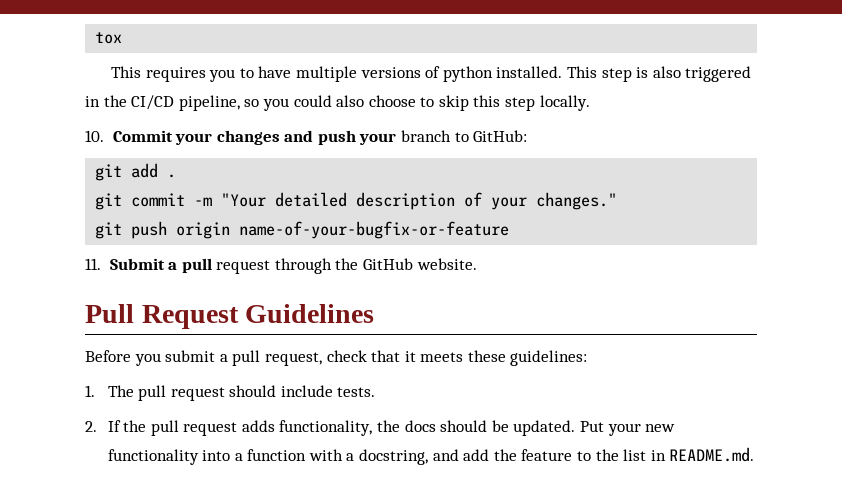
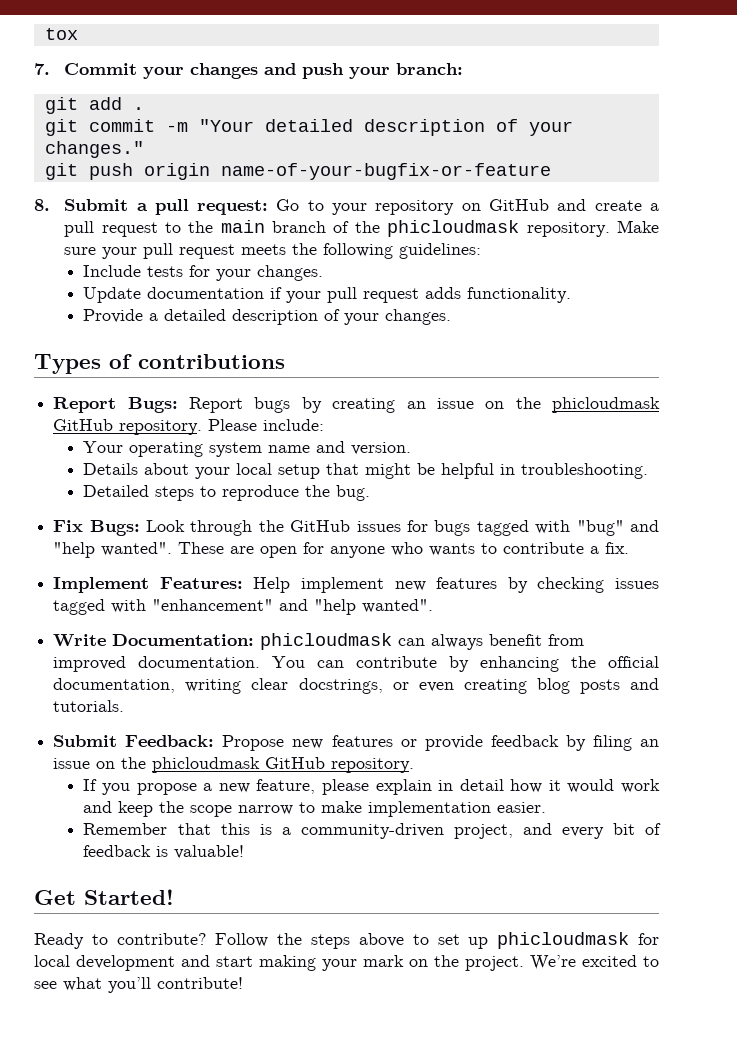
[111,66,752,82] [85,95,590,111] [85,130,104,142] This requires you to have multiple versions of python installed. This step is also triggered in the CI/CD pipeline, so you could also choose to skip this step locally. // 10. -> [34,63,50,75] 7.
[401,130,528,142] branch to GitHub: -> [396,63,464,75] branch:
[85,258,101,270] 11. -> [34,199,50,211] 8.
[216,258,477,274] [85,304,375,329] [85,350,588,366] [85,385,376,401] [85,420,676,436] [107,447,755,465] request through the GitHub website. // Pull Request Guidelines // Before you submit a pull request, check that it meets these guidelines: // 1. The pull request should include tests. // 2. If the pull request adds functionality, the docs should be updated. Put your new functionality into a function with a docstring, and add the feature to the list in README.md. -> [197,199,660,215] [64,220,659,237] [64,243,482,259] [83,265,324,281] [83,287,572,303] [83,309,452,325] [34,354,285,374] [53,397,660,413] [53,419,325,435] [83,441,412,457] [83,463,649,479] [83,485,371,501] [53,520,659,536] [53,542,630,558] [53,577,659,593] [53,599,434,615] [53,633,585,650] [53,656,659,672] [53,678,659,694] [53,700,125,712] [53,735,659,751] [53,757,415,773] [83,779,661,795] [83,801,547,817] [83,823,661,839] [83,845,245,859] [34,889,174,905] [34,932,659,949] [34,955,659,971] [34,977,243,993] request: Go to your repository on GitHub and create a pull request to the main branch of the phicloudmask repository. Make sure your pull request meets the following guidelines: // Include tests for your changes. // Update documentation if your pull request adds functionality. // Provide a detailed description of your changes. // Types of contributions // Report Bugs: Report bugs by creating an issue on the phicloudmask GitHub repository. Please include: // Your operating system name and version. // Details about your local setup that might be helpful in troubleshooting. // Detailed steps to reproduce the bug. // Fix Bugs: Look through the GitHub issues for bugs tagged with "bug" and "help wanted". These are open for anyone who wants to contribute a fix. // Implement Features: Help implement new features by checking issues tagged with "enhancement" and "help wanted". // Write Documentation: phicloudmask can always benefit from improved documentation. You can contribute by enhancing the official documentation, writing clear docstrings, or even creating blog posts and tutorials. // Submit Feedback: Propose new features or provide feedback by filing an issue on the phicloudmask GitHub repository. // If you propose a new feature, please explain in detail how it would work and keep the scope narrow to make implementation easier. // Remember that this is a community-driven project, and every bit of feedback is valuable! // Get Started! // Ready to contribute? Follow the steps above to set up phicloudmask for local development and start making your mark on the project. We’re excited to see what you’ll contribute!

